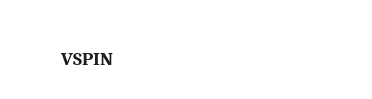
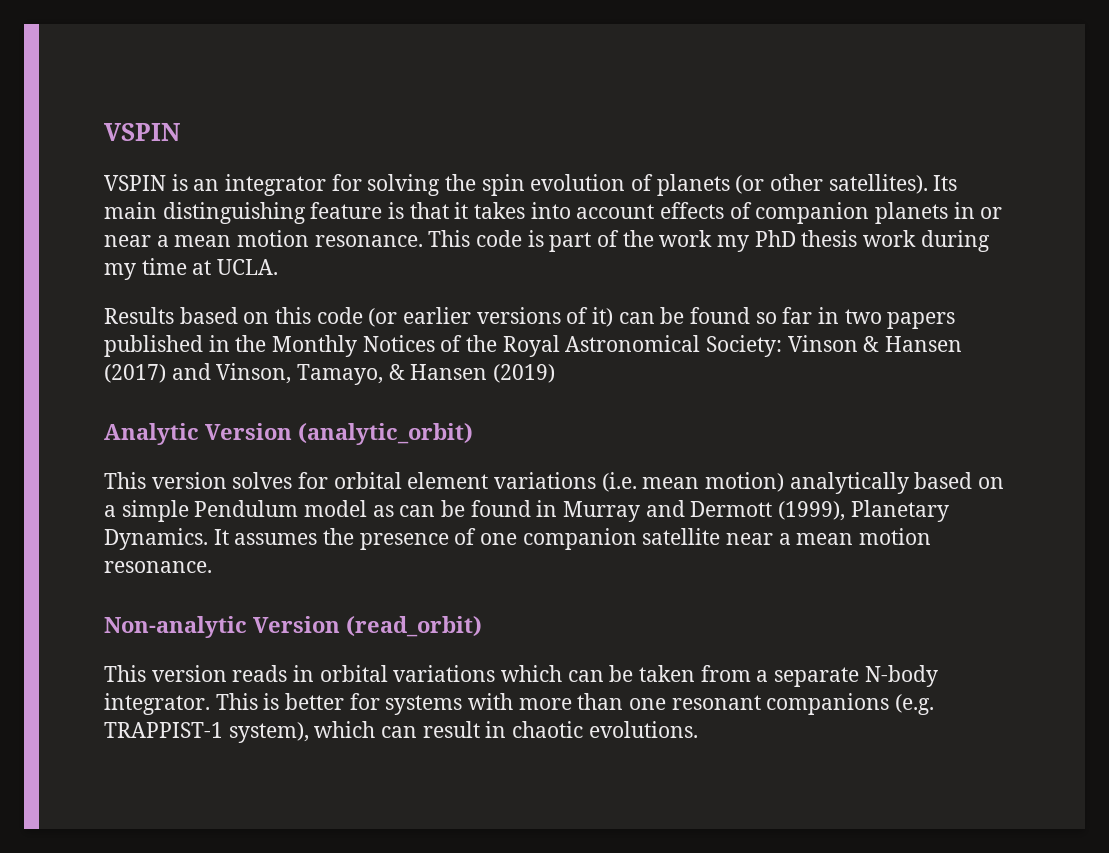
[60,53,113,65] VSPIN -> [104,123,180,141] [104,174,958,196] [104,202,1003,224] [104,230,990,252] [104,258,279,280] [104,307,956,329] [104,335,963,357] [104,363,556,385] [104,423,473,445] [104,472,1005,494] [104,500,949,522] [104,528,932,550] [104,561,212,573] [104,616,482,638] [104,665,938,687] [104,693,935,715] [104,721,698,743] VSPIN // VSPIN is an integrator for solving the spin evolution of planets (or other satellites). Its main distinguishing feature is that it takes into account effects of companion planets in or near a mean motion resonance. This code is part of the work my PhD thesis work during my time at UCLA. // Results based on this code (or earlier versions of it) can be found so far in two papers published in the Monthly Notices of the Royal Astronomical Society: Vinson & Hansen (2017) and Vinson, Tamayo, & Hansen (2019) // Analytic Version (analytic_orbit) // This version solves for orbital element variations (i.e. mean motion) analytically based on a simple Pendulum model as can be found in Murray and Dermott (1999), Planetary Dynamics. It assumes the presence of one companion satellite near a mean motion resonance. // Non-analytic Version (read_orbit) // This version reads in orbital variations which can be taken from a separate N-body integrator. This is better for systems with more than one resonant companions (e.g. TRAPPIST-1 system), which can result in chaotic evolutions.

